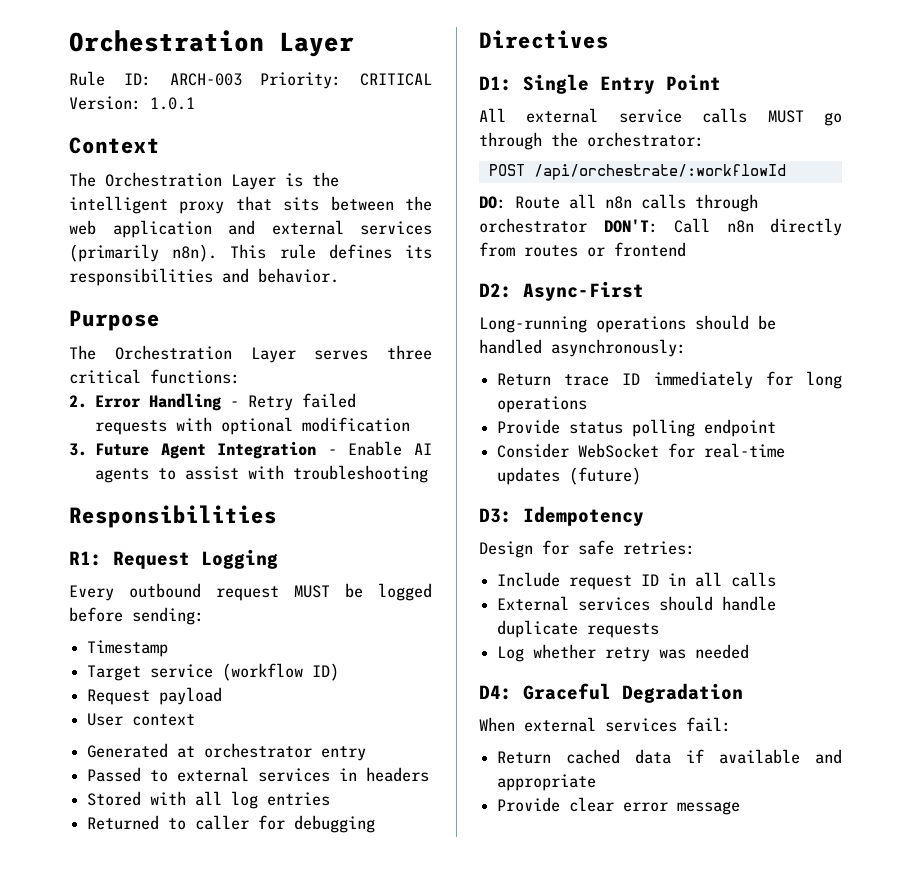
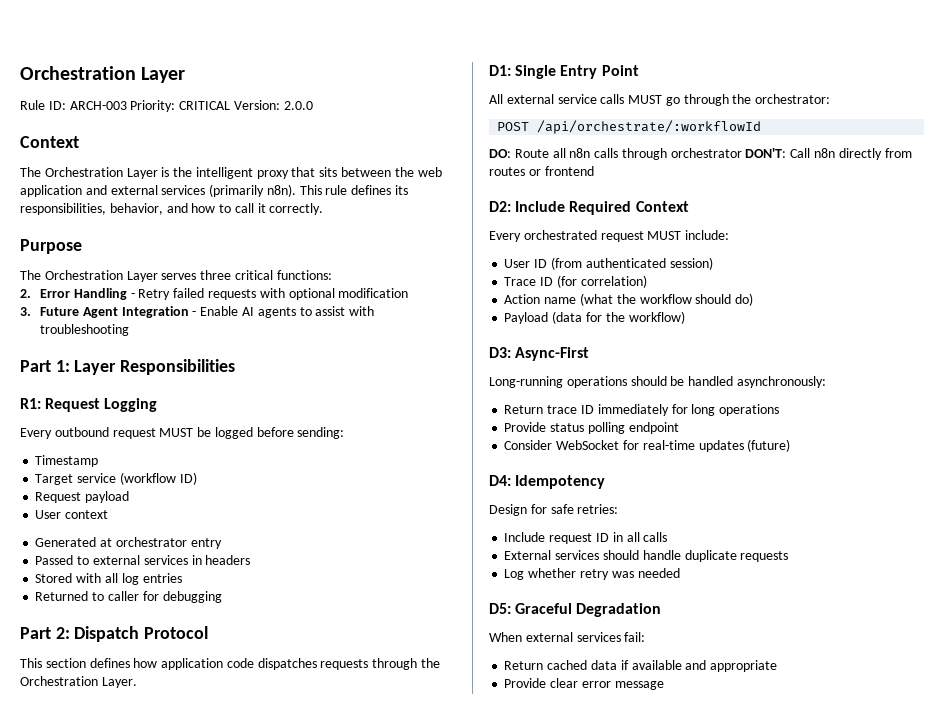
[150,97,195,110] 1.0.1 -> [283,101,313,110] 2.0.0
[69,268,339,286] responsibilities and behavior. -> [20,203,324,215] responsibilities, behavior, and how to call it correctly.
(429, 474) none -> [20,360,117,375] Part 1: Layer
[479,30,609,49] Directives -> [20,626,209,642] [20,658,441,670] [20,676,137,688] Part 2: Dispatch Protocol // This section defines how application code dispatches requests through the Orchestration Layer.
(512, 290) none -> [515,201,689,215] [489,230,730,242] [504,257,713,270] [504,275,647,288] [504,293,754,306] [504,311,685,324] [489,347,511,358] Include Required Context // Every orchestrated request MUST include: // User ID (from authenticated session) // Trace ID (for correlation) // Action name (what the workflow should do) // Payload (data for the workflow) // D3:
[479,508,512,523] D3: -> [489,475,511,486] D4:
[479,685,512,700] D4: -> [489,603,511,614] D5:

